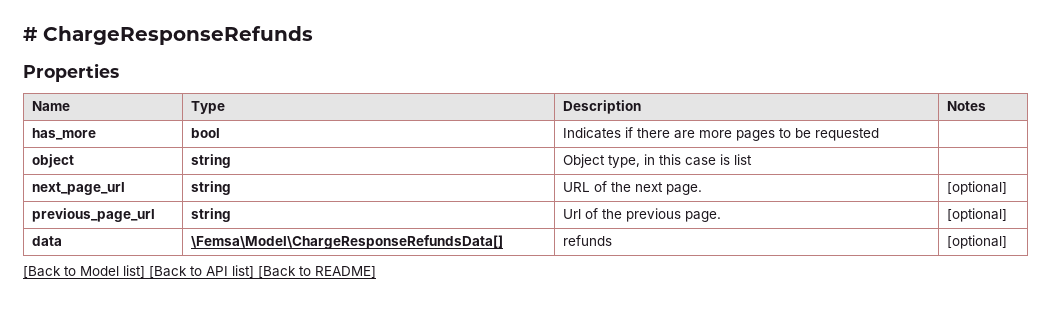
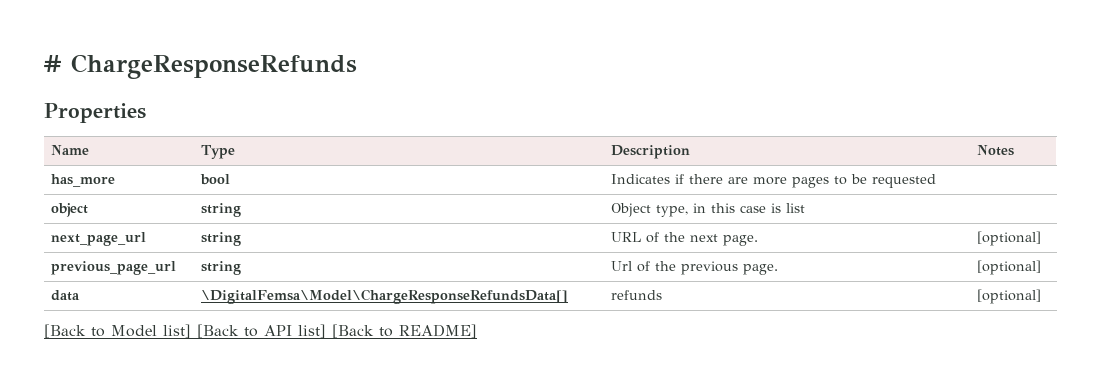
[190,235,503,249] \Femsa\Model\ChargeResponseRefundsData[] -> [201,289,569,304] \DigitalFemsa\Model\ChargeResponseRefundsData[]

